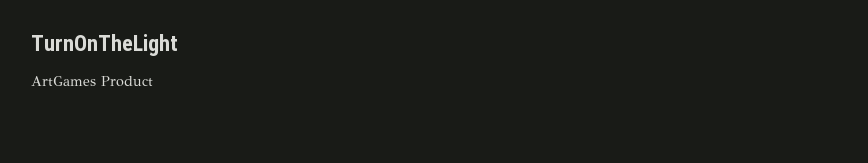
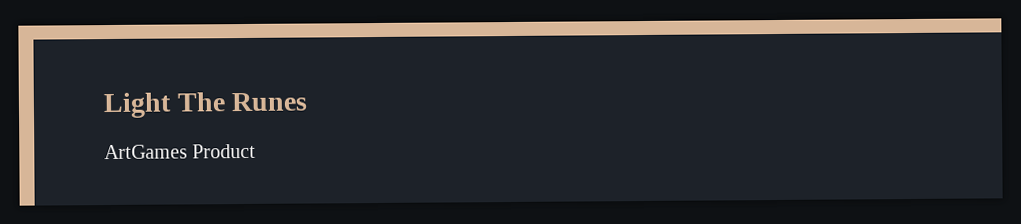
[31,34,178,56] TurnOnTheLight -> [103,92,308,119] Light The Runes

